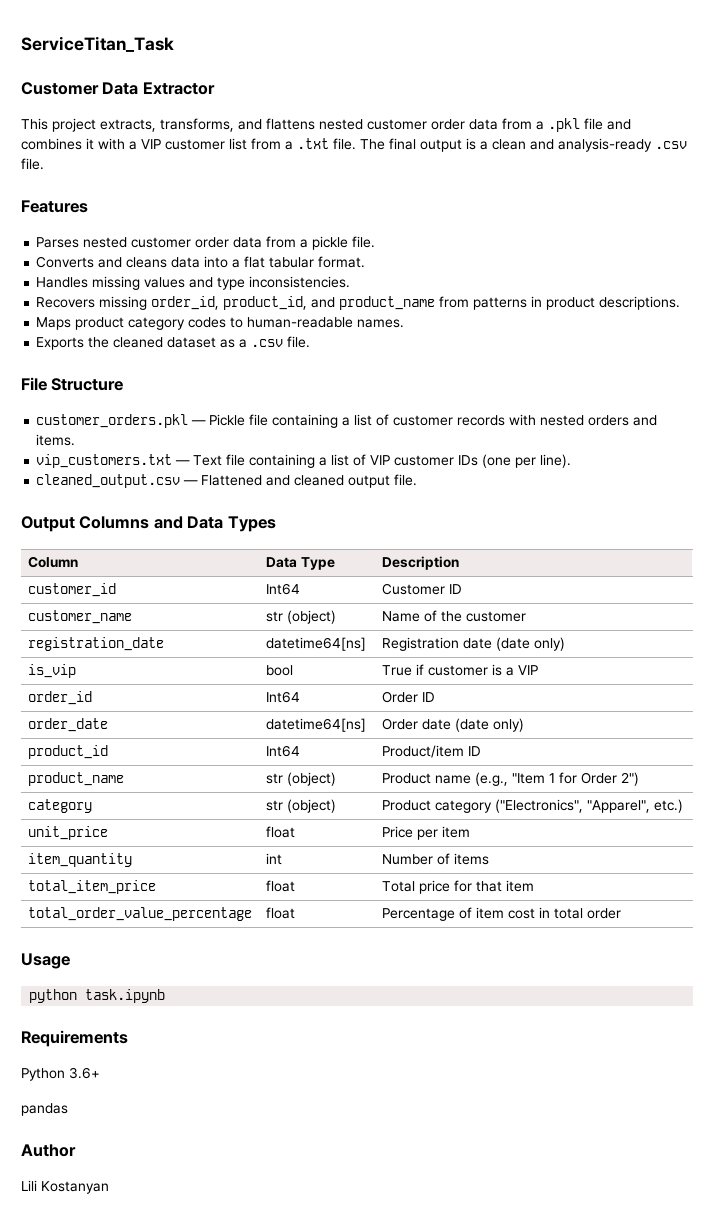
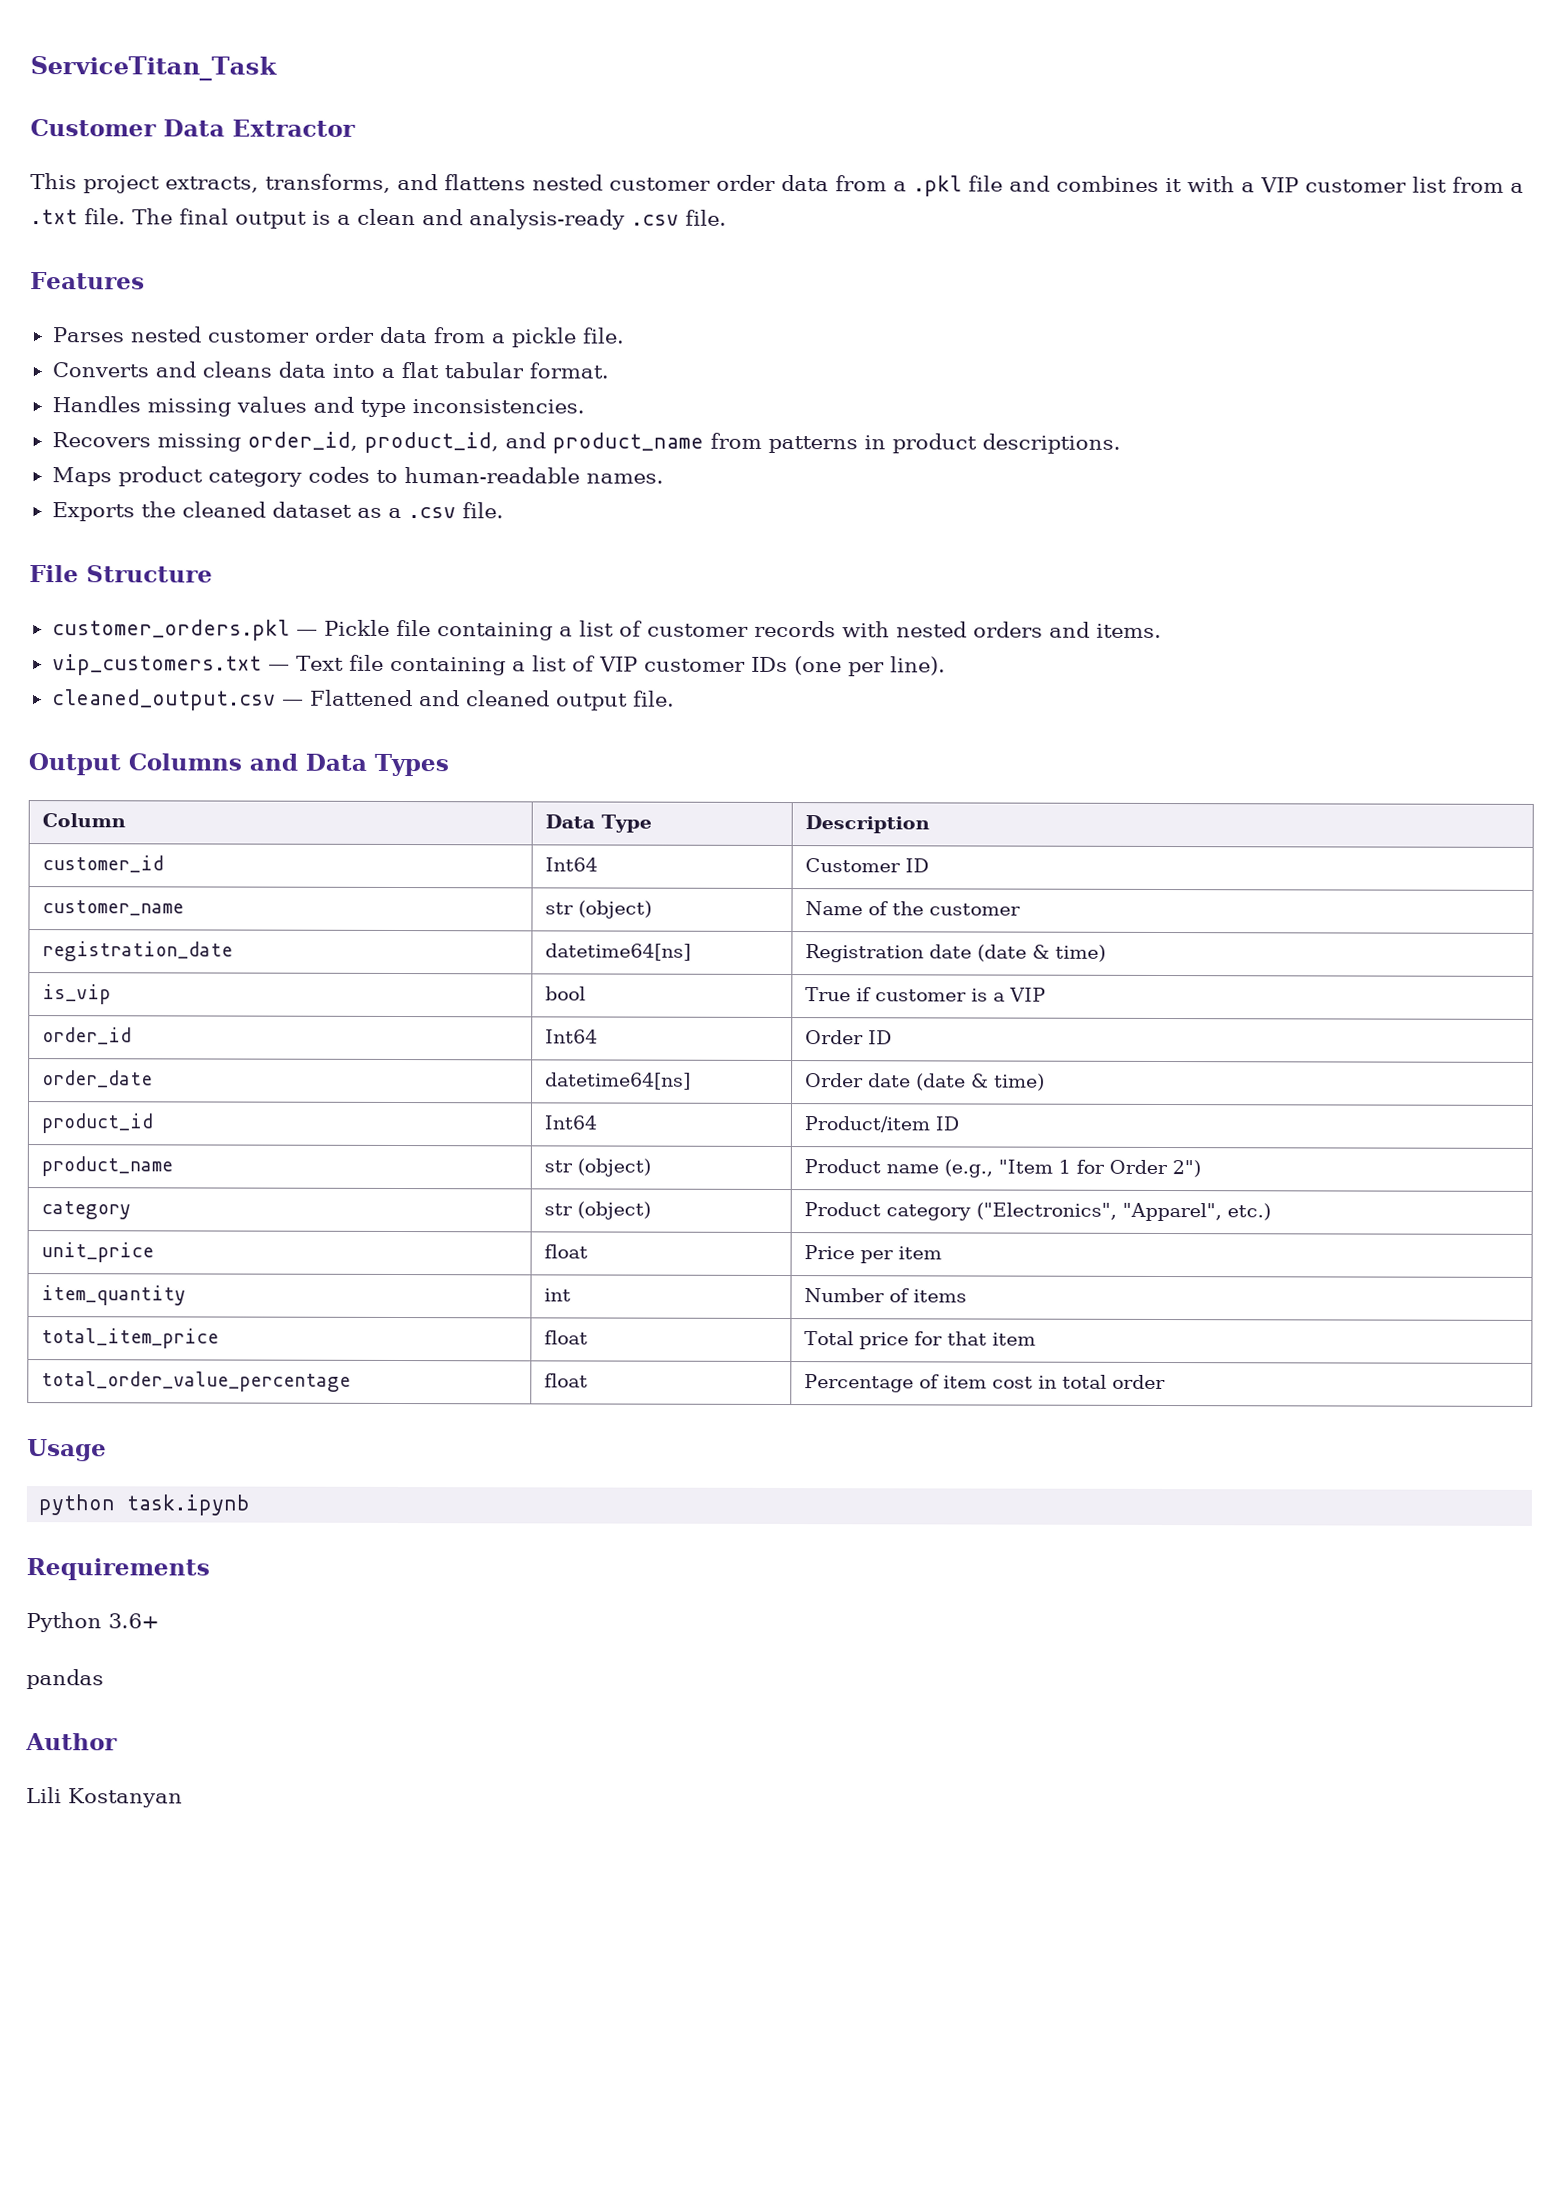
[534,637,566,651] only) -> [1032,944,1107,962] & time)
[493,718,525,732] only) -> [971,1073,1046,1091] & time)

